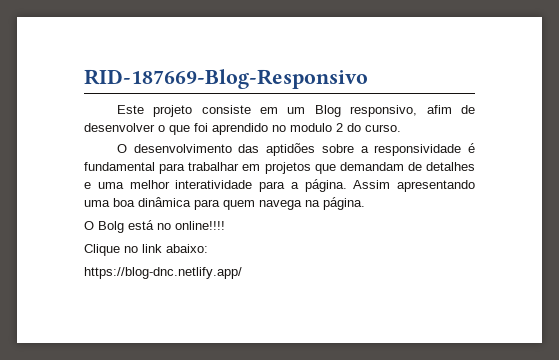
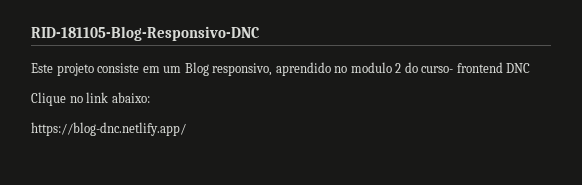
[84,69,368,89] RID-187669-Blog-Responsivo -> [31,26,259,41] RID-181105-Blog-Responsivo-DNC
[426,105,476,114] [84,123,208,135] afim de desenvolver o que foi -> (273, 69) none
[365,124,401,132] [116,143,475,156] [84,162,475,174] [84,179,475,192] [84,197,365,210] [84,220,225,233] curso. // O desenvolvimento das aptidões sobre a responsividade é fundamental para trabalhar em projetos que demandam de detalhes e uma melhor interatividade para a página. Assim apresentando uma boa dinâmica para quem navega na página. // O Bolg está no online!!!! -> [421,62,531,73] curso- frontend DNC

